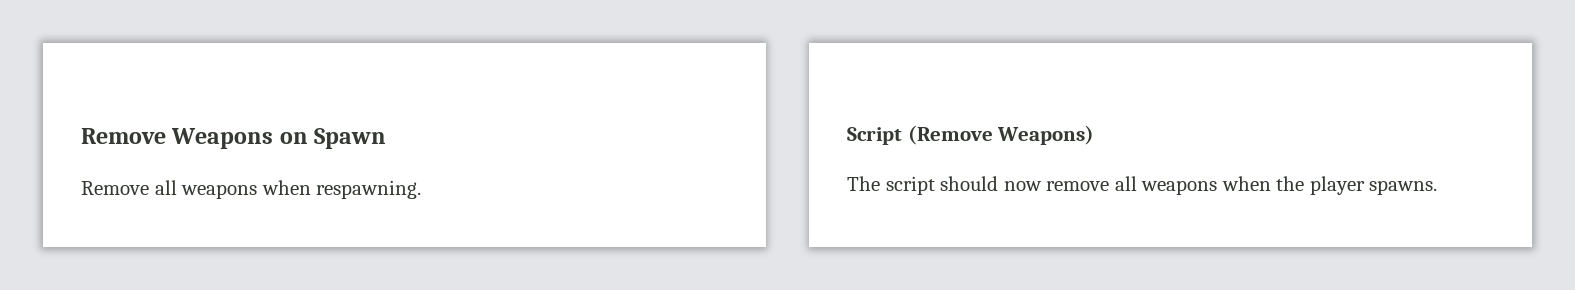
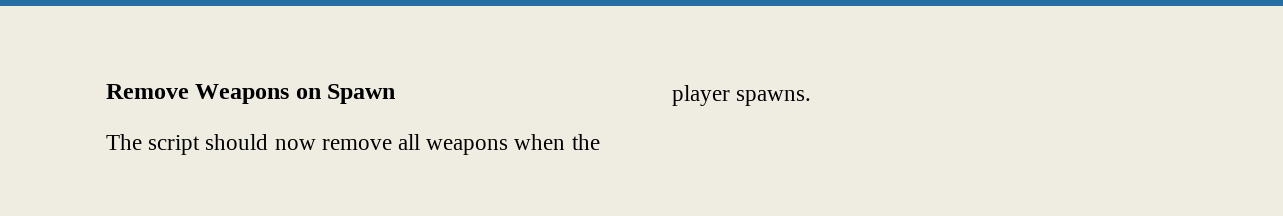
[81,180,422,199] [847,125,1095,145] // Remove all weapons when respawning. // Script (Remove Weapons) -> (396, 94) none

